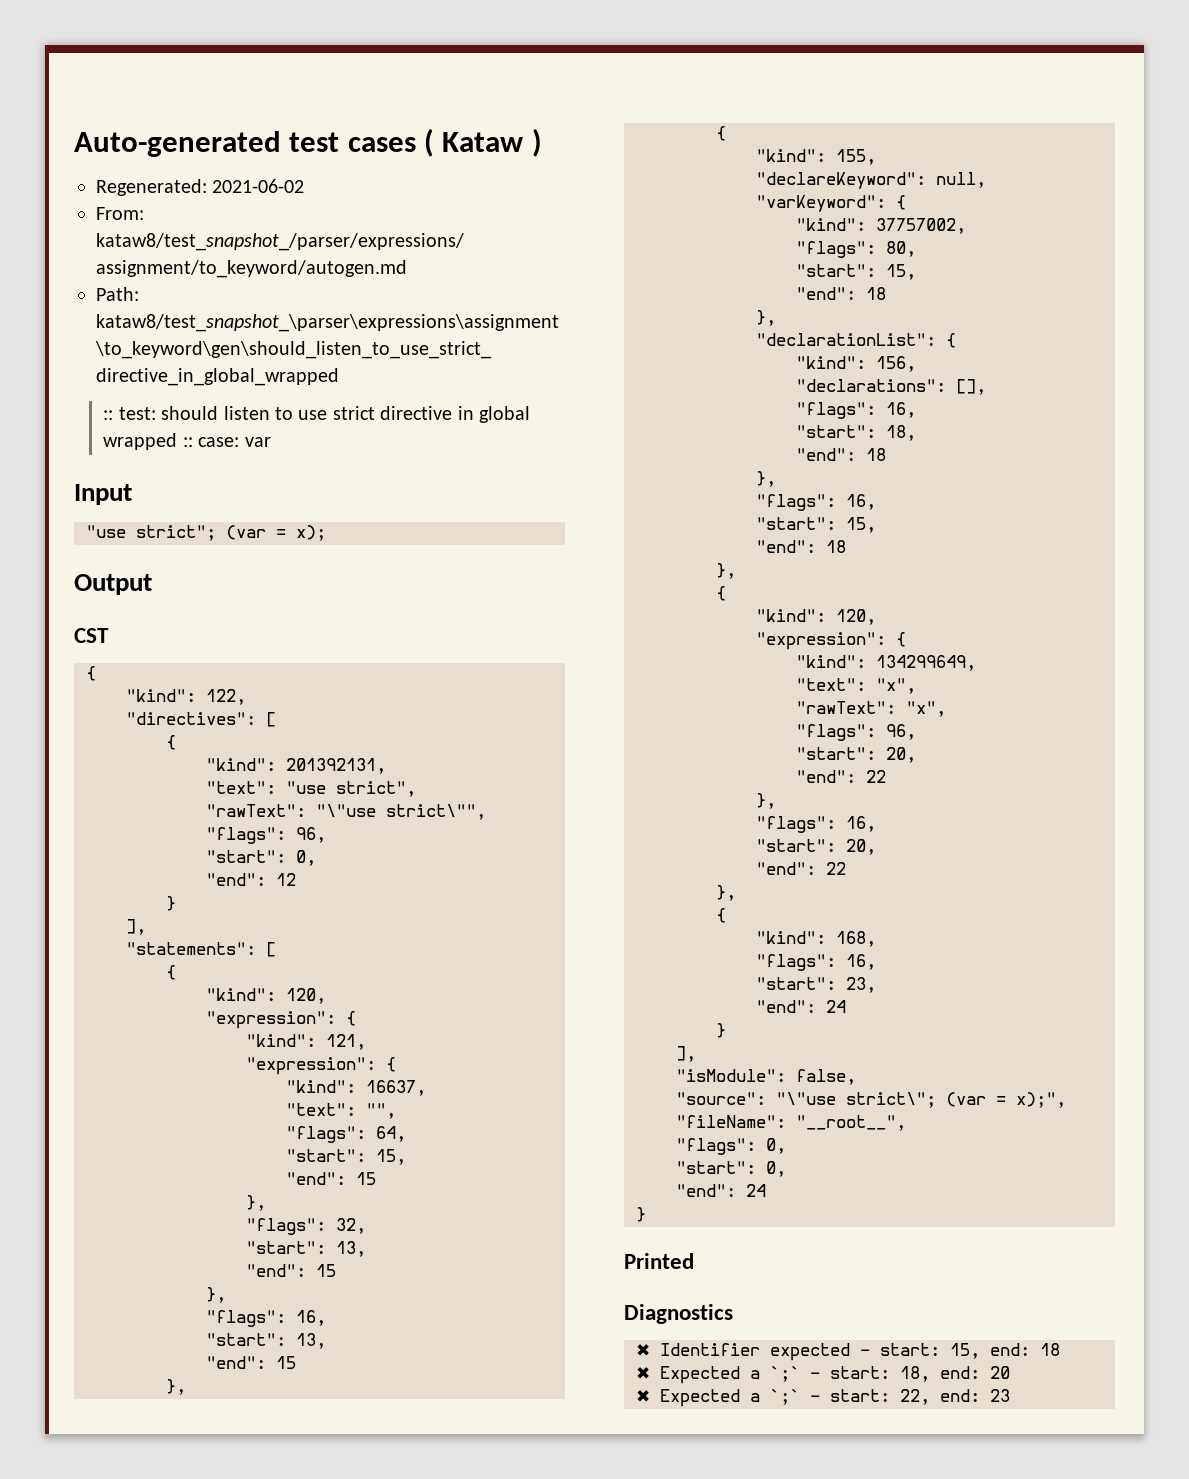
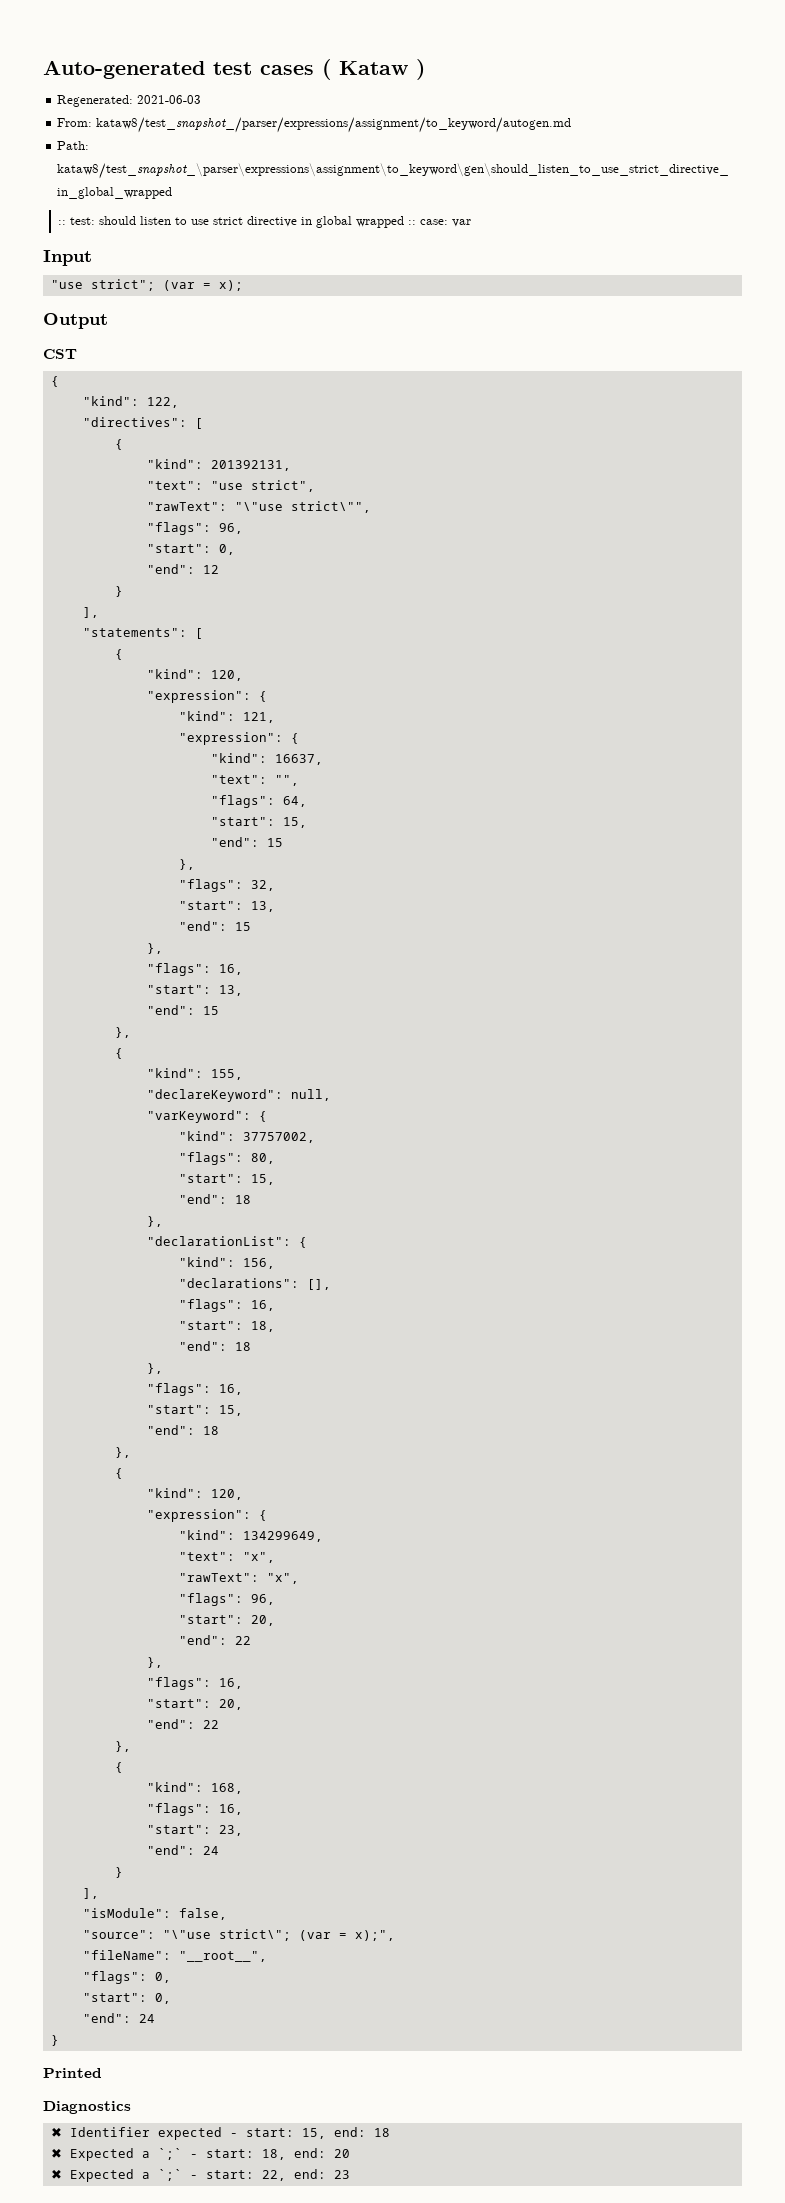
[212,179,305,193] 2021-06-02 -> [137,95,202,104] 2021-06-03

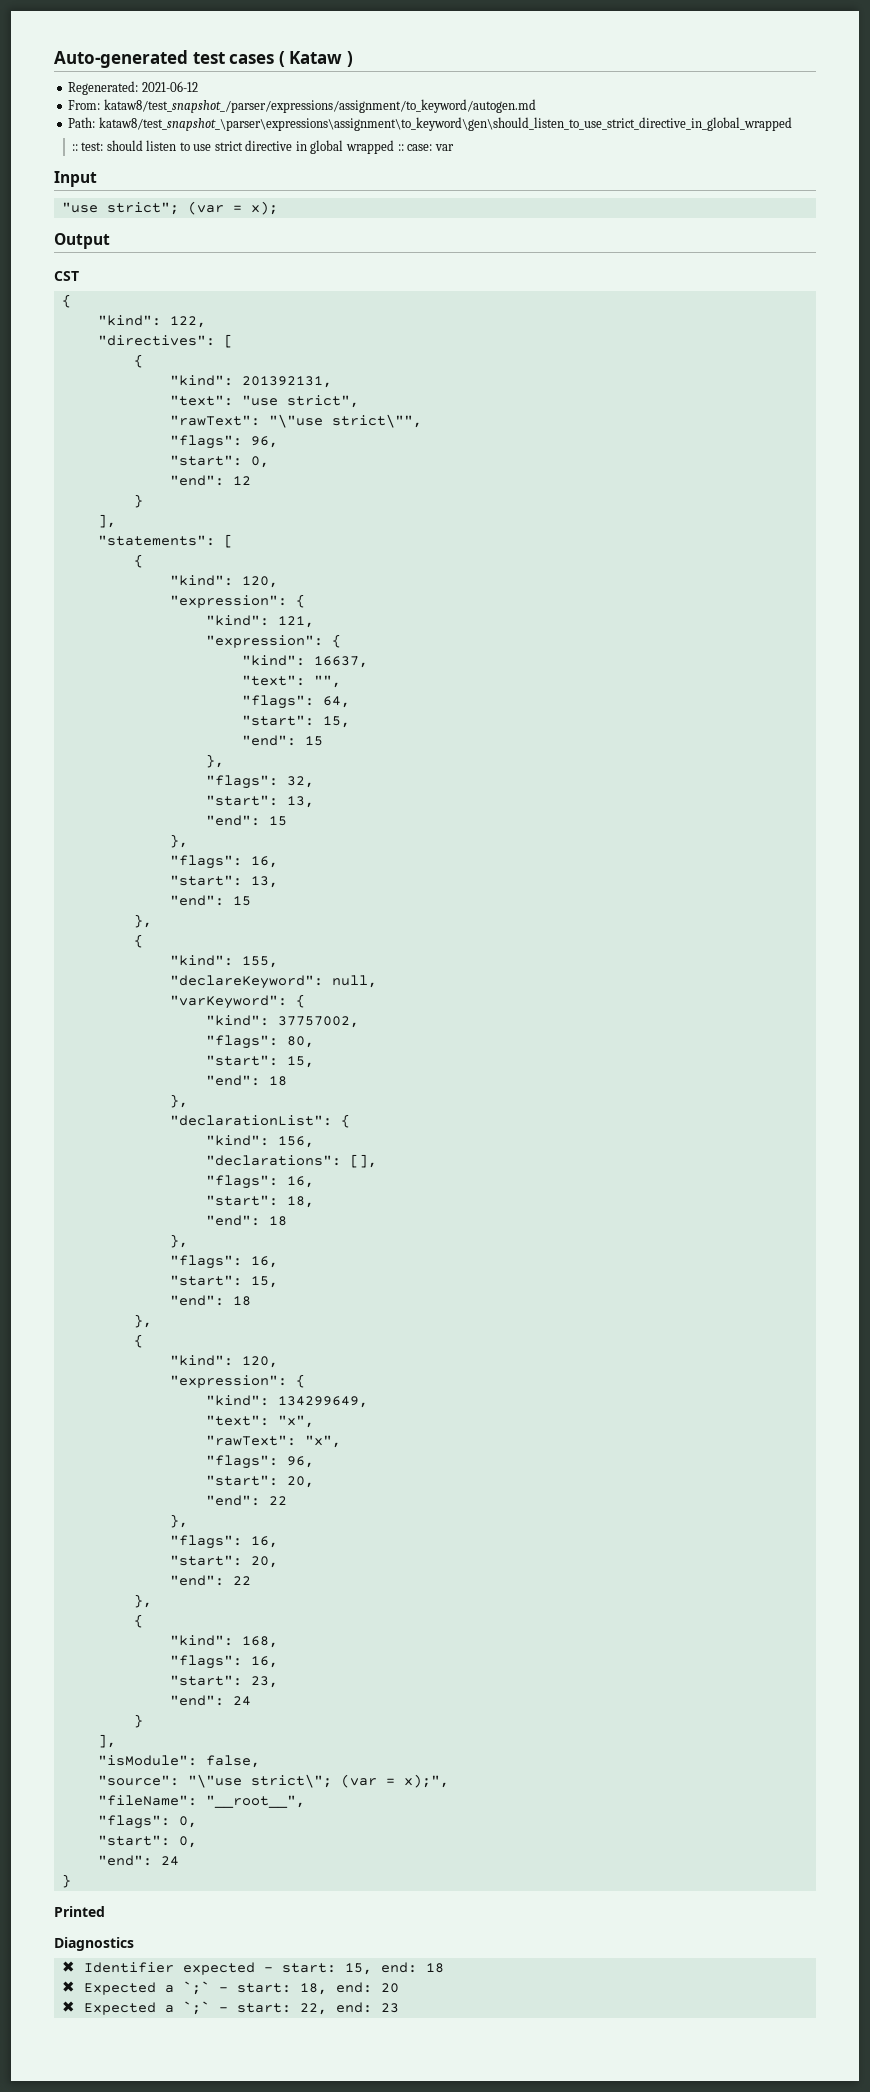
[137,95,202,104] 2021-06-03 -> [141,81,198,92] 2021-06-12

